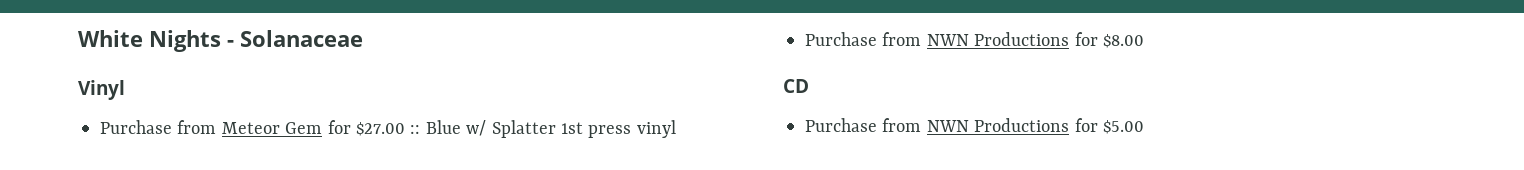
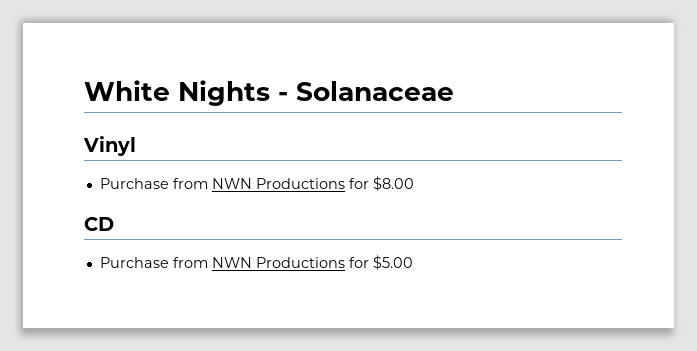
[100,120,676,138] // Purchase from Meteor Gem for $27.00 :: Blue w/ Splatter 1st press vinyl -> (136, 146) none

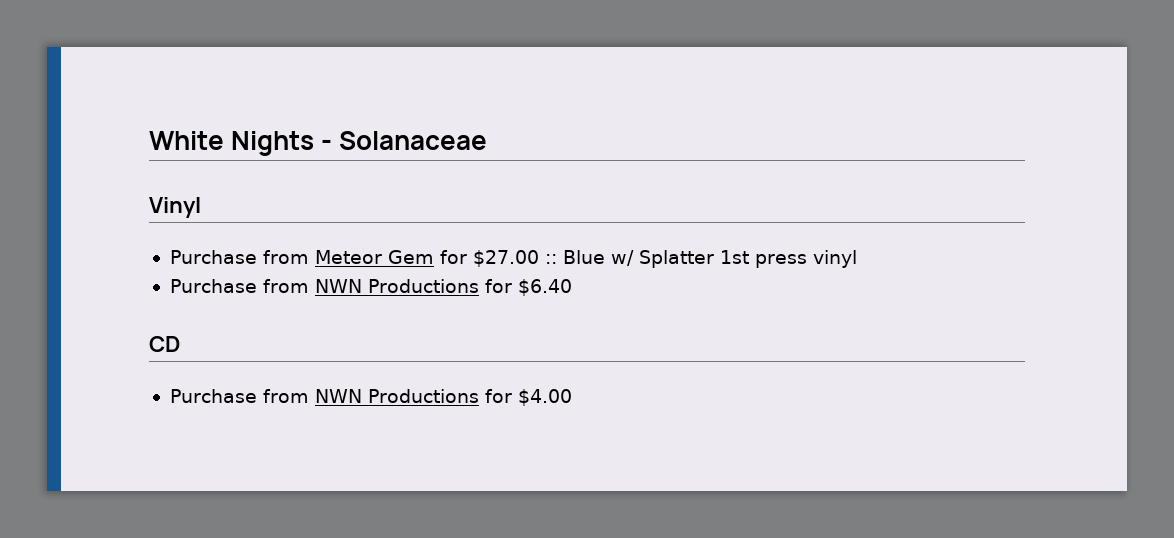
[99,176,414,191] // Purchase from NWN Productions for $8.00 -> [169,250,857,268] [169,279,572,296] // Purchase from Meteor Gem for $27.00 :: Blue w/ Splatter 1st press vinyl // Purchase from NWN Productions for $6.40
[372,255,413,270] $5.00 -> [517,389,572,406] $4.00

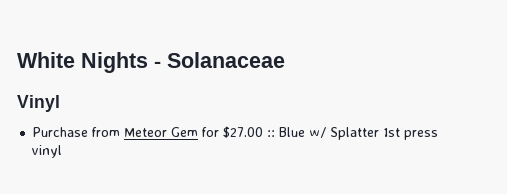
[169,279,572,296] [149,336,180,352] [169,389,572,406] // Purchase from NWN Productions for $6.40 // CD // Purchase from NWN Productions for $4.00 -> (63, 151) none

